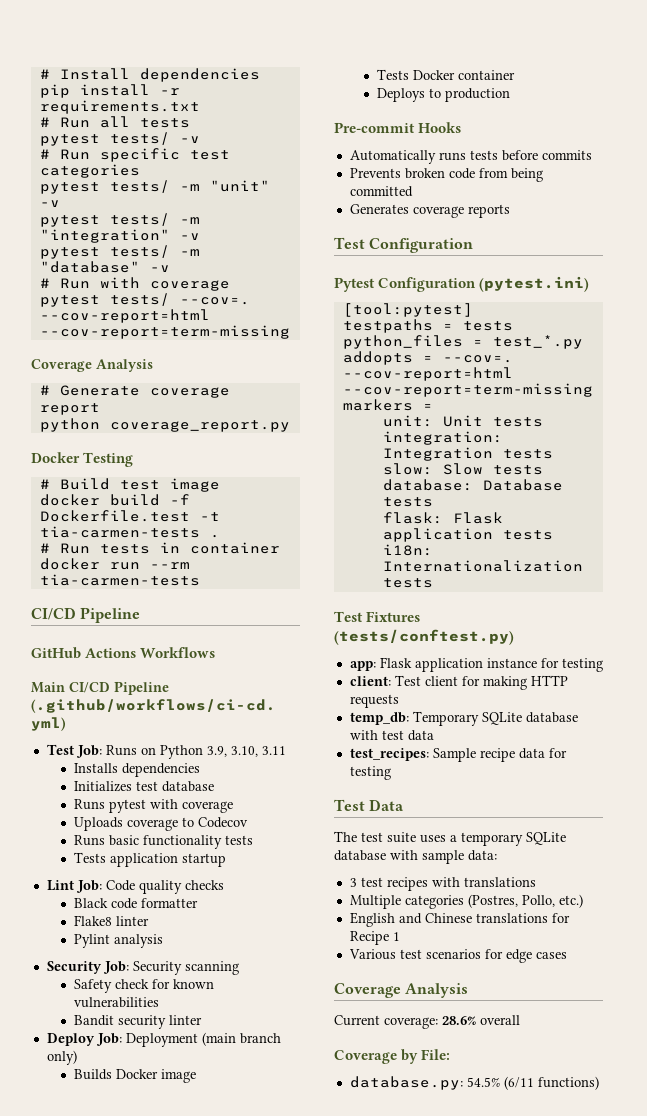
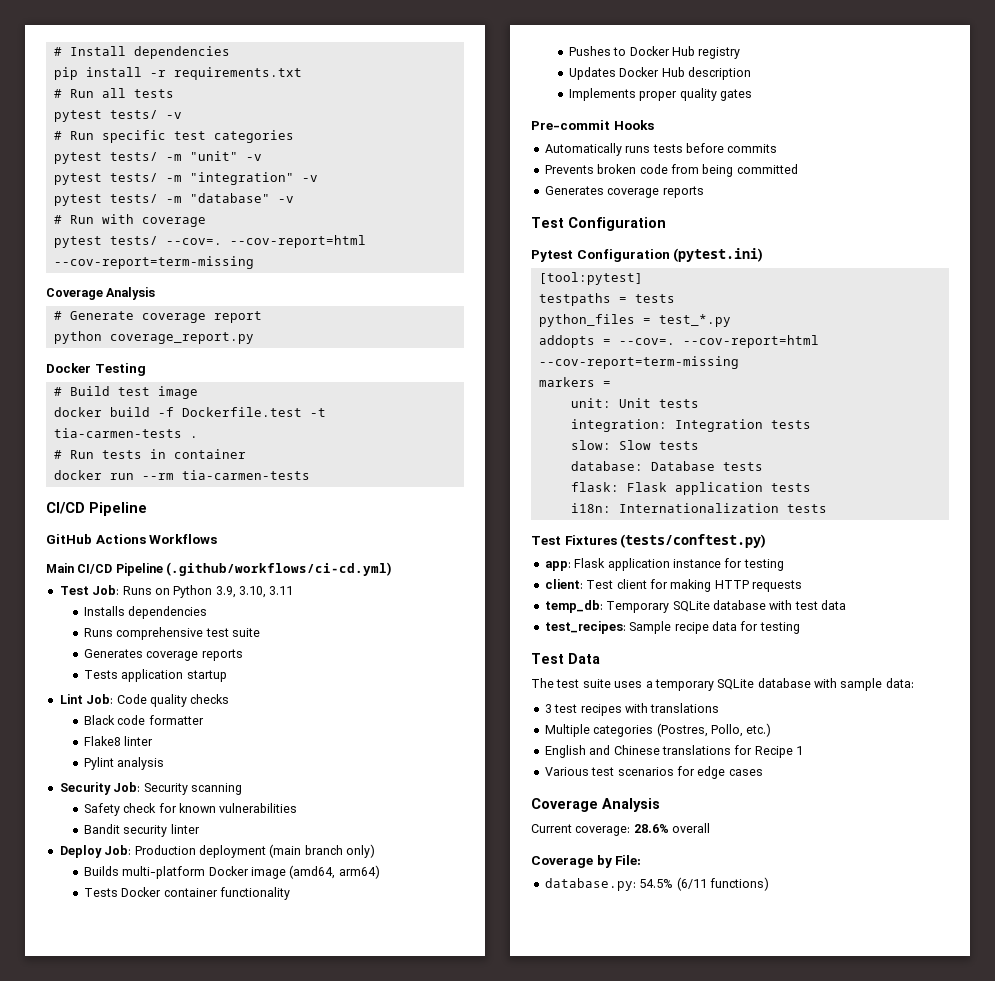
[73,781,214,792] [73,799,233,813] [73,817,248,831] [73,835,253,849] Initializes test database // Runs pytest with coverage // Uploads coverage to Codecov // Runs basic functionality tests -> [83,627,260,640] [83,649,243,661] Runs comprehensive test suite // Generates coverage reports
[125,1033,198,1047] Deployment -> [134,845,266,858] Production deployment
(112, 1074) none -> [122,866,206,879] multi-platform
(196, 1076) none -> [289,865,380,879] (amd64, arm64)
[376,88,510,102] // Deploys to production -> [219,887,290,900] [568,46,741,59] [568,67,751,80] [568,88,752,101] functionality // Pushes to Docker Hub registry // Updates Docker Hub description // Implements proper quality gates

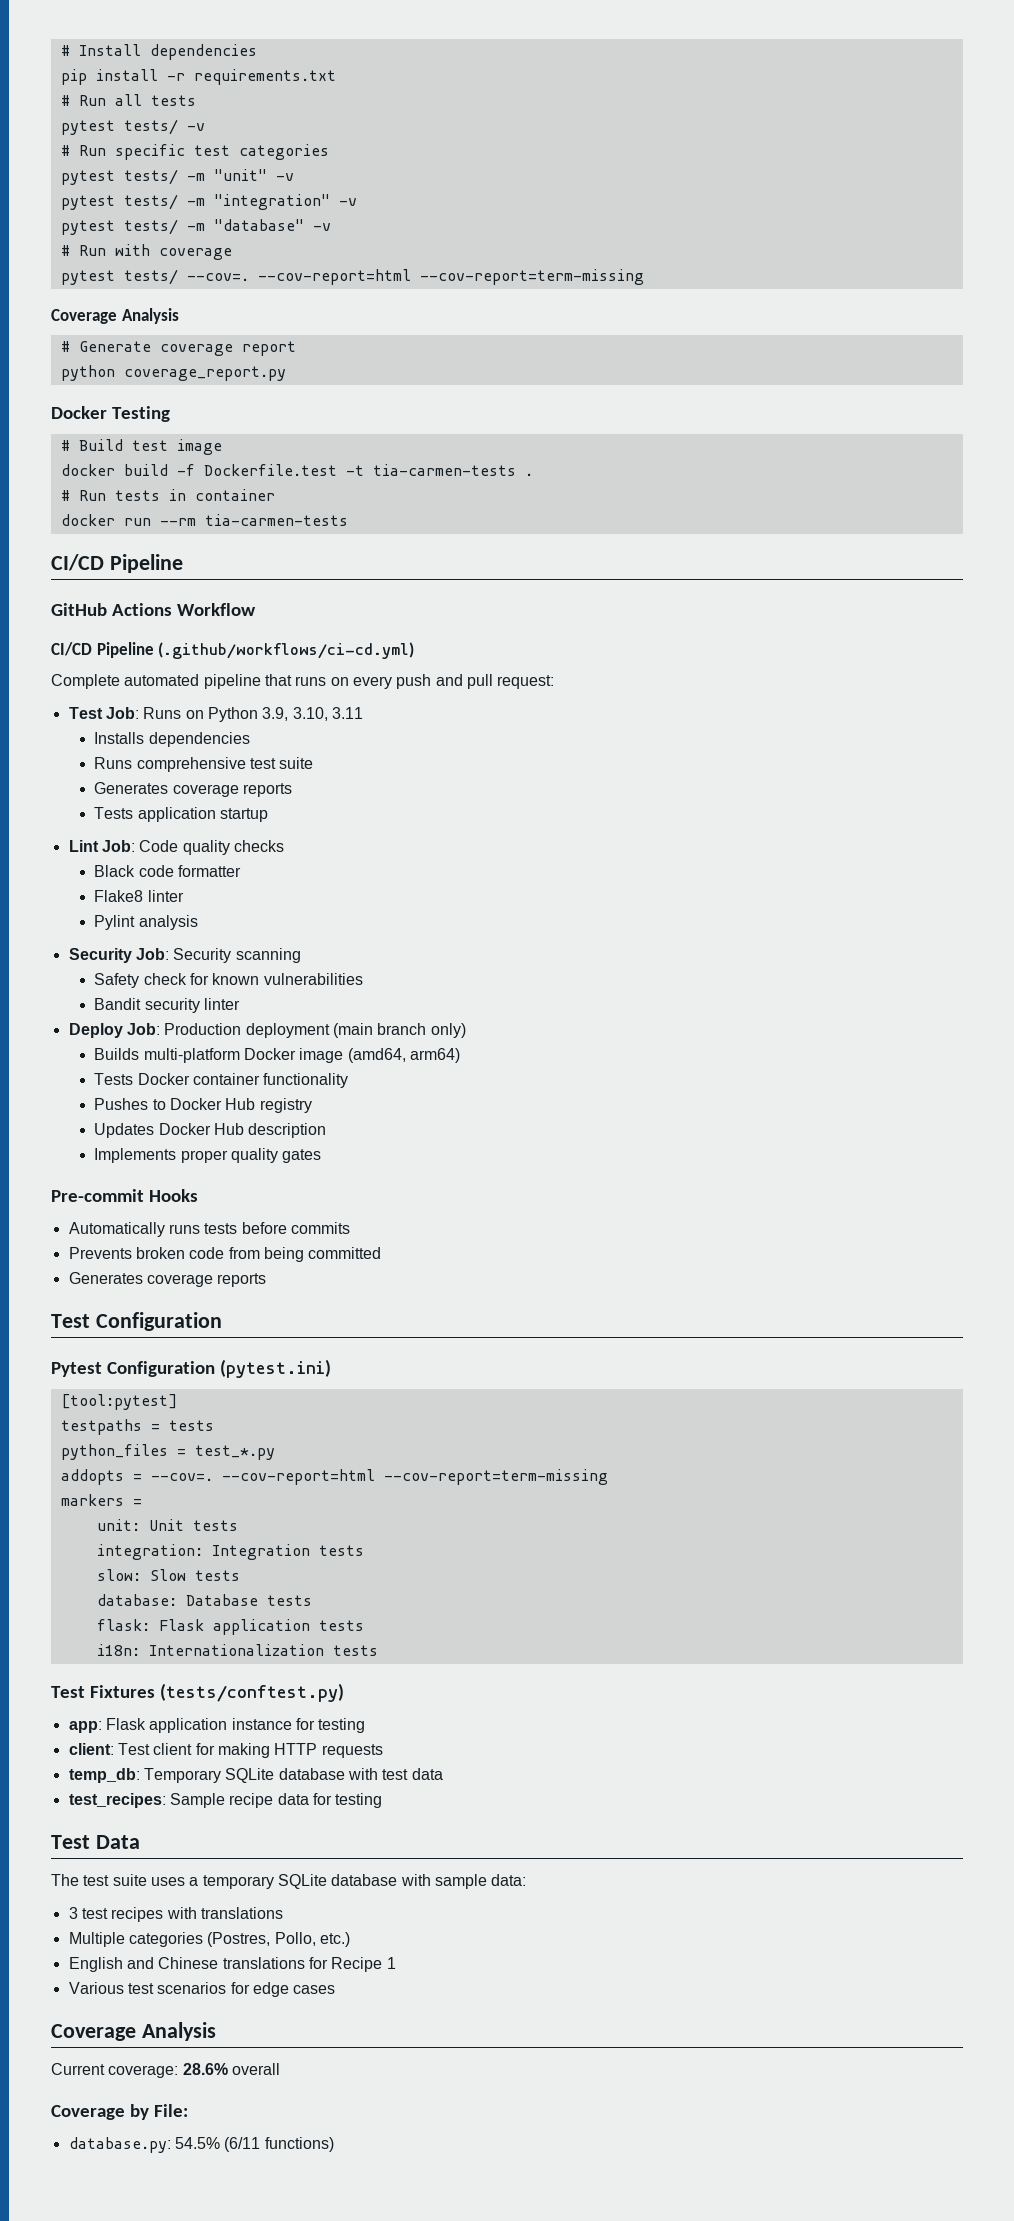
[149,534,218,544] [46,563,74,573] Workflows // Main -> [177,603,257,616] Workflow //
(393, 569) none -> [51,674,555,689] // Complete automated pipeline that runs on every push and pull request:

